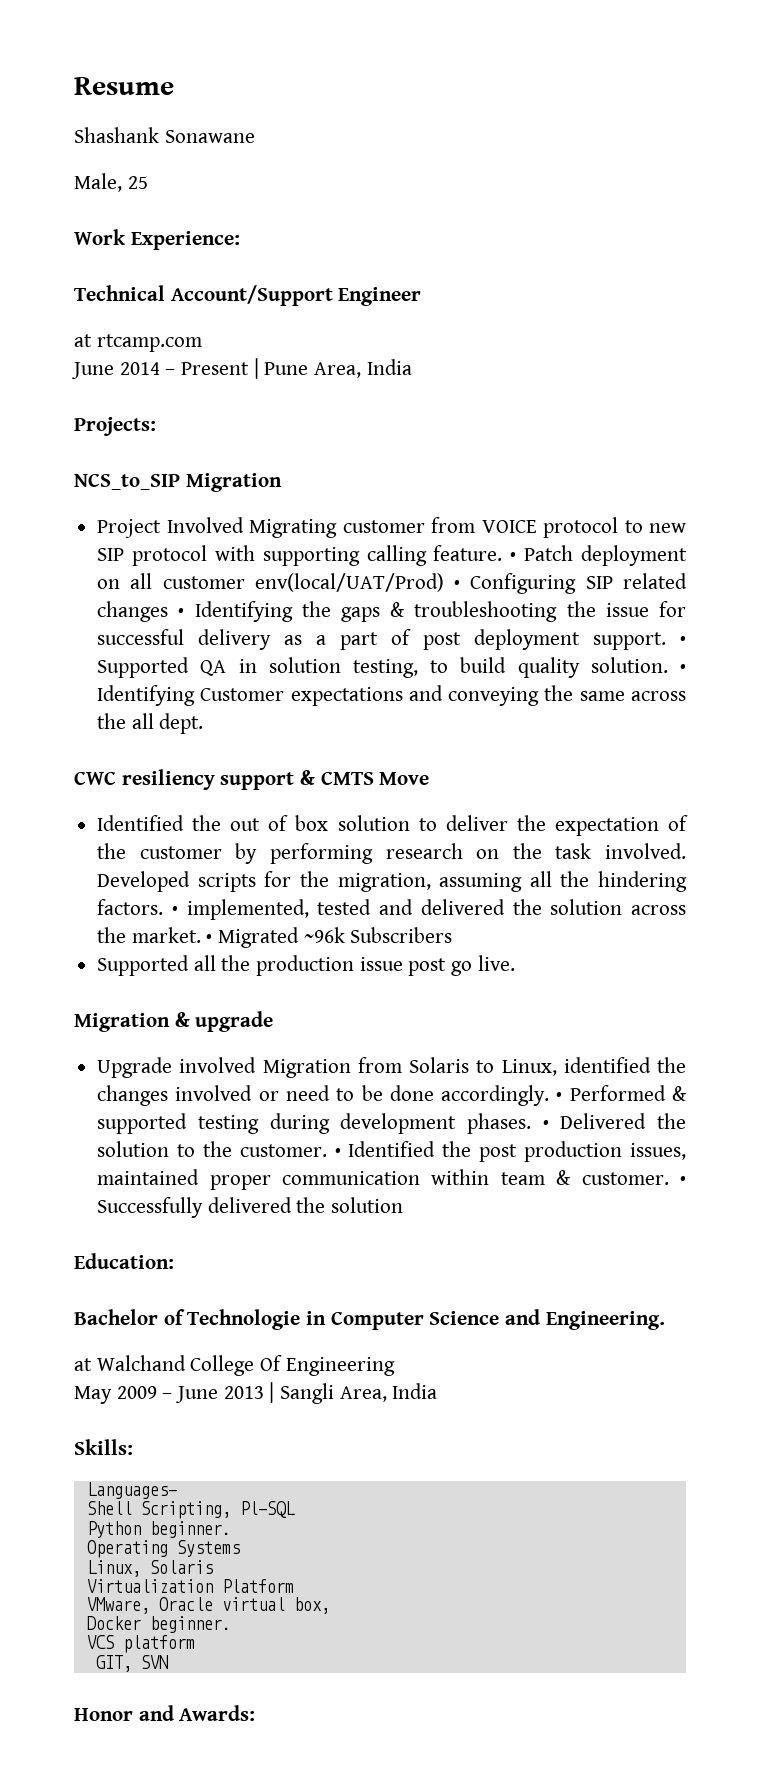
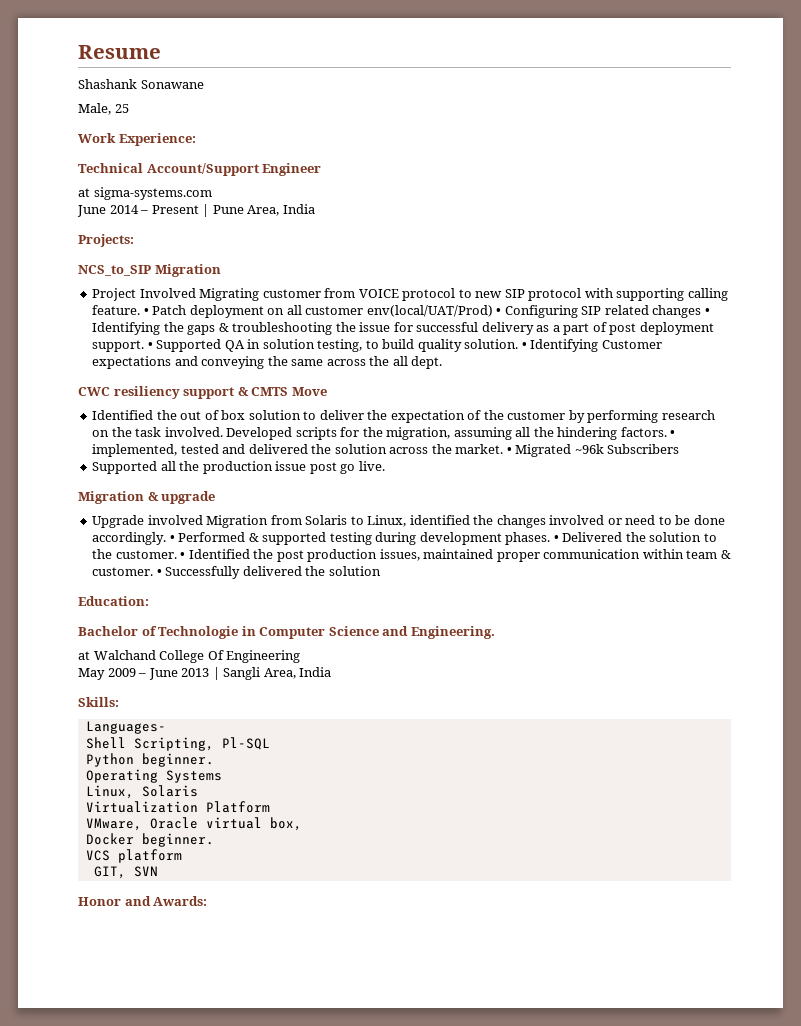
[96,334,202,352] rtcamp.com -> [93,187,212,200] sigma-systems.com

